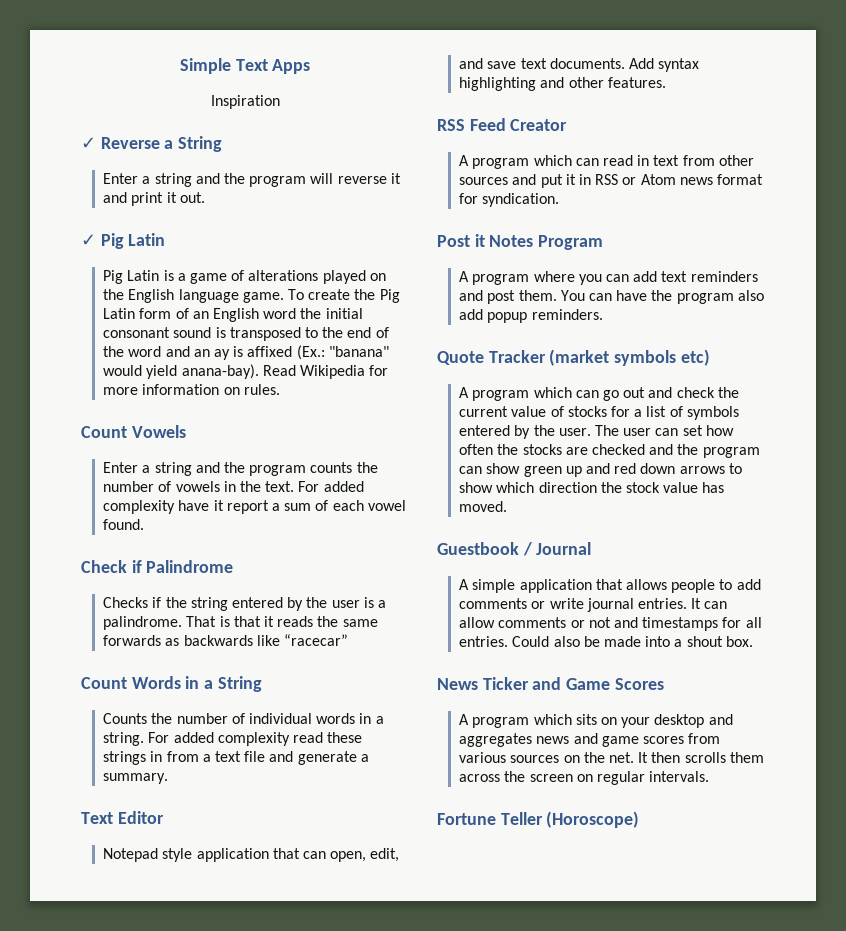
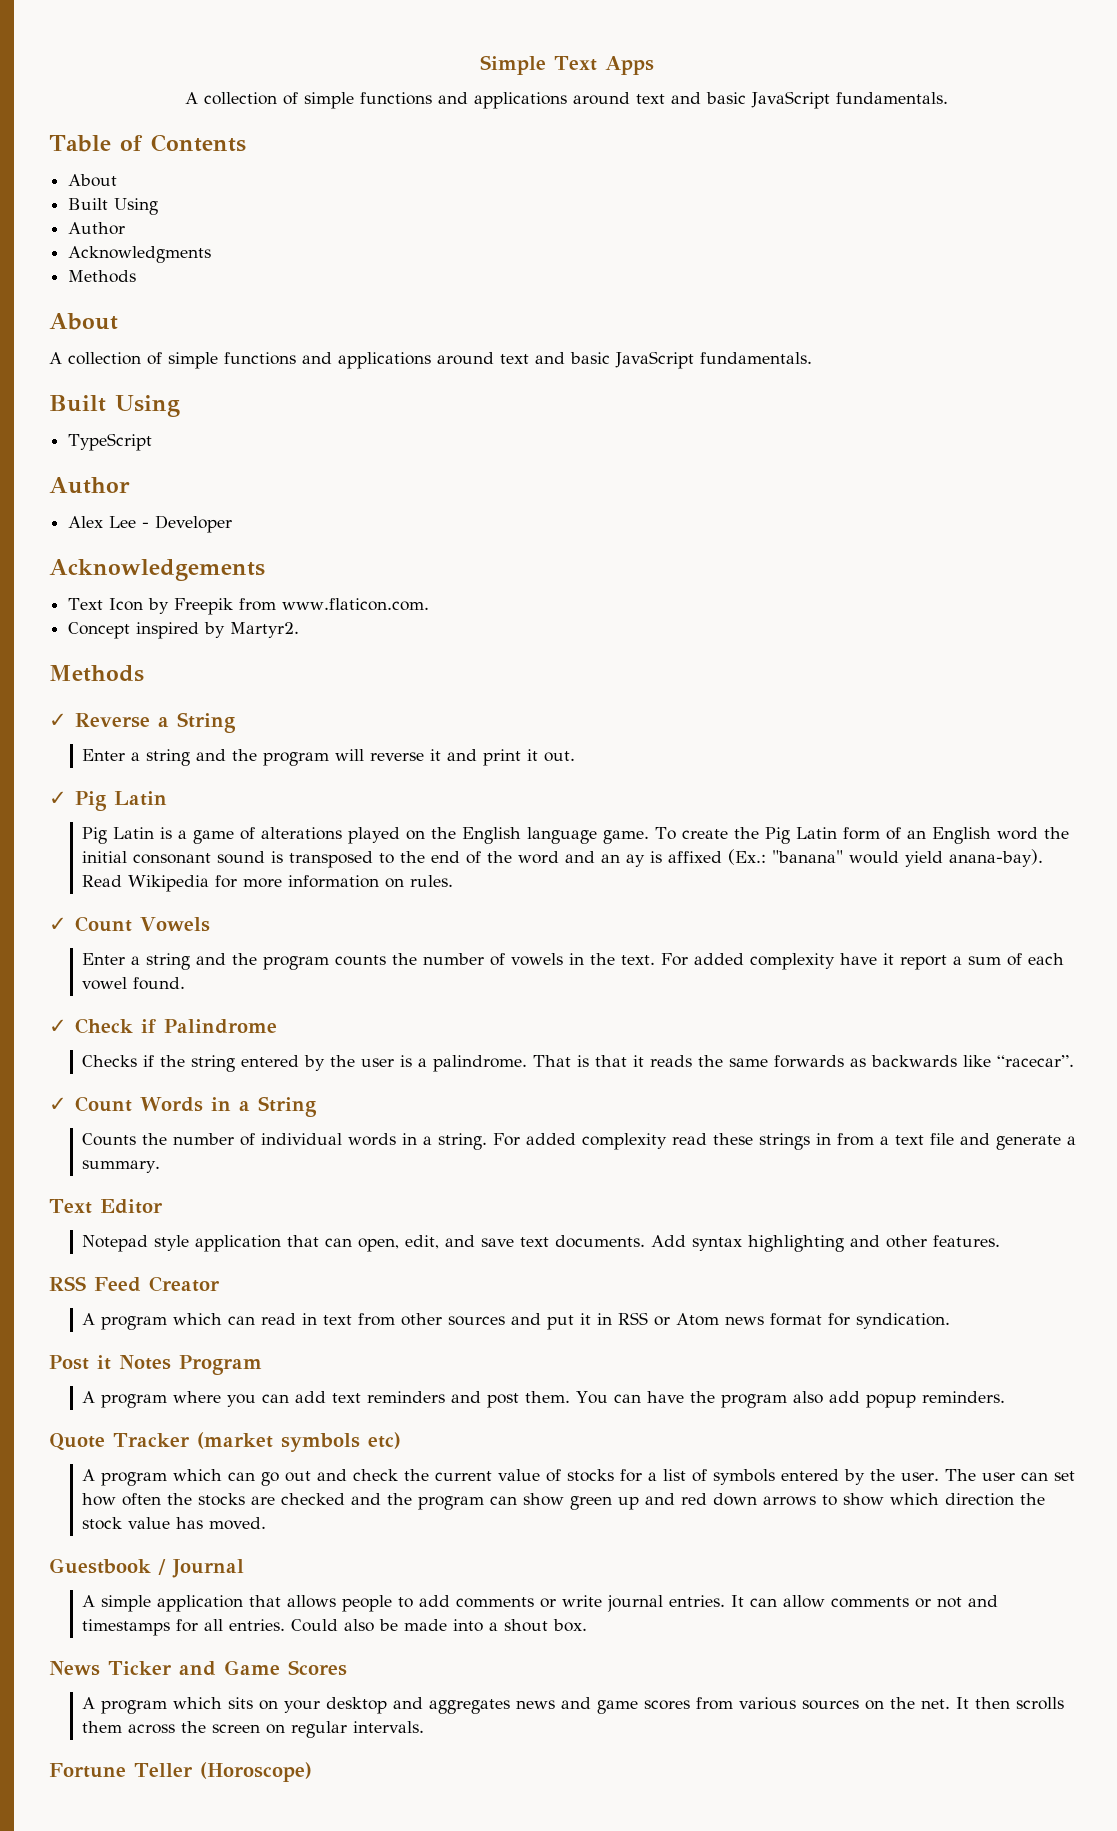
[210,95,280,109] Inspiration -> [185,91,948,109] [49,134,246,152] [68,174,118,187] [68,198,159,215] [68,222,126,235] [68,246,212,263] [68,270,137,283] [49,313,118,330] [49,351,812,369] [49,395,180,417] [68,433,153,451] [49,477,130,494] [68,515,233,533] [49,559,265,581] [68,598,430,615] [68,622,300,639] [49,665,144,682] A collection of simple functions and applications around text and basic JavaScript fundamentals. // Table of Contents // About // Built Using // Author // Acknowledgments // Methods // About // A collection of simple functions and applications around text and basic JavaScript fundamentals. // Built Using // TypeScript // Author // Alex Lee - Developer // Acknowledgements // Text Icon by Freepik from www.flaticon.com. // Concept inspired by Martyr2. // Methods
(280, 389) none -> [49,917,67,931] ✓
(145, 524) none -> [49,1019,67,1033] ✓
[284,634,349,646] “racecar” // -> [997,1055,1075,1067] [49,1097,67,1111] “racecar”. // ✓

